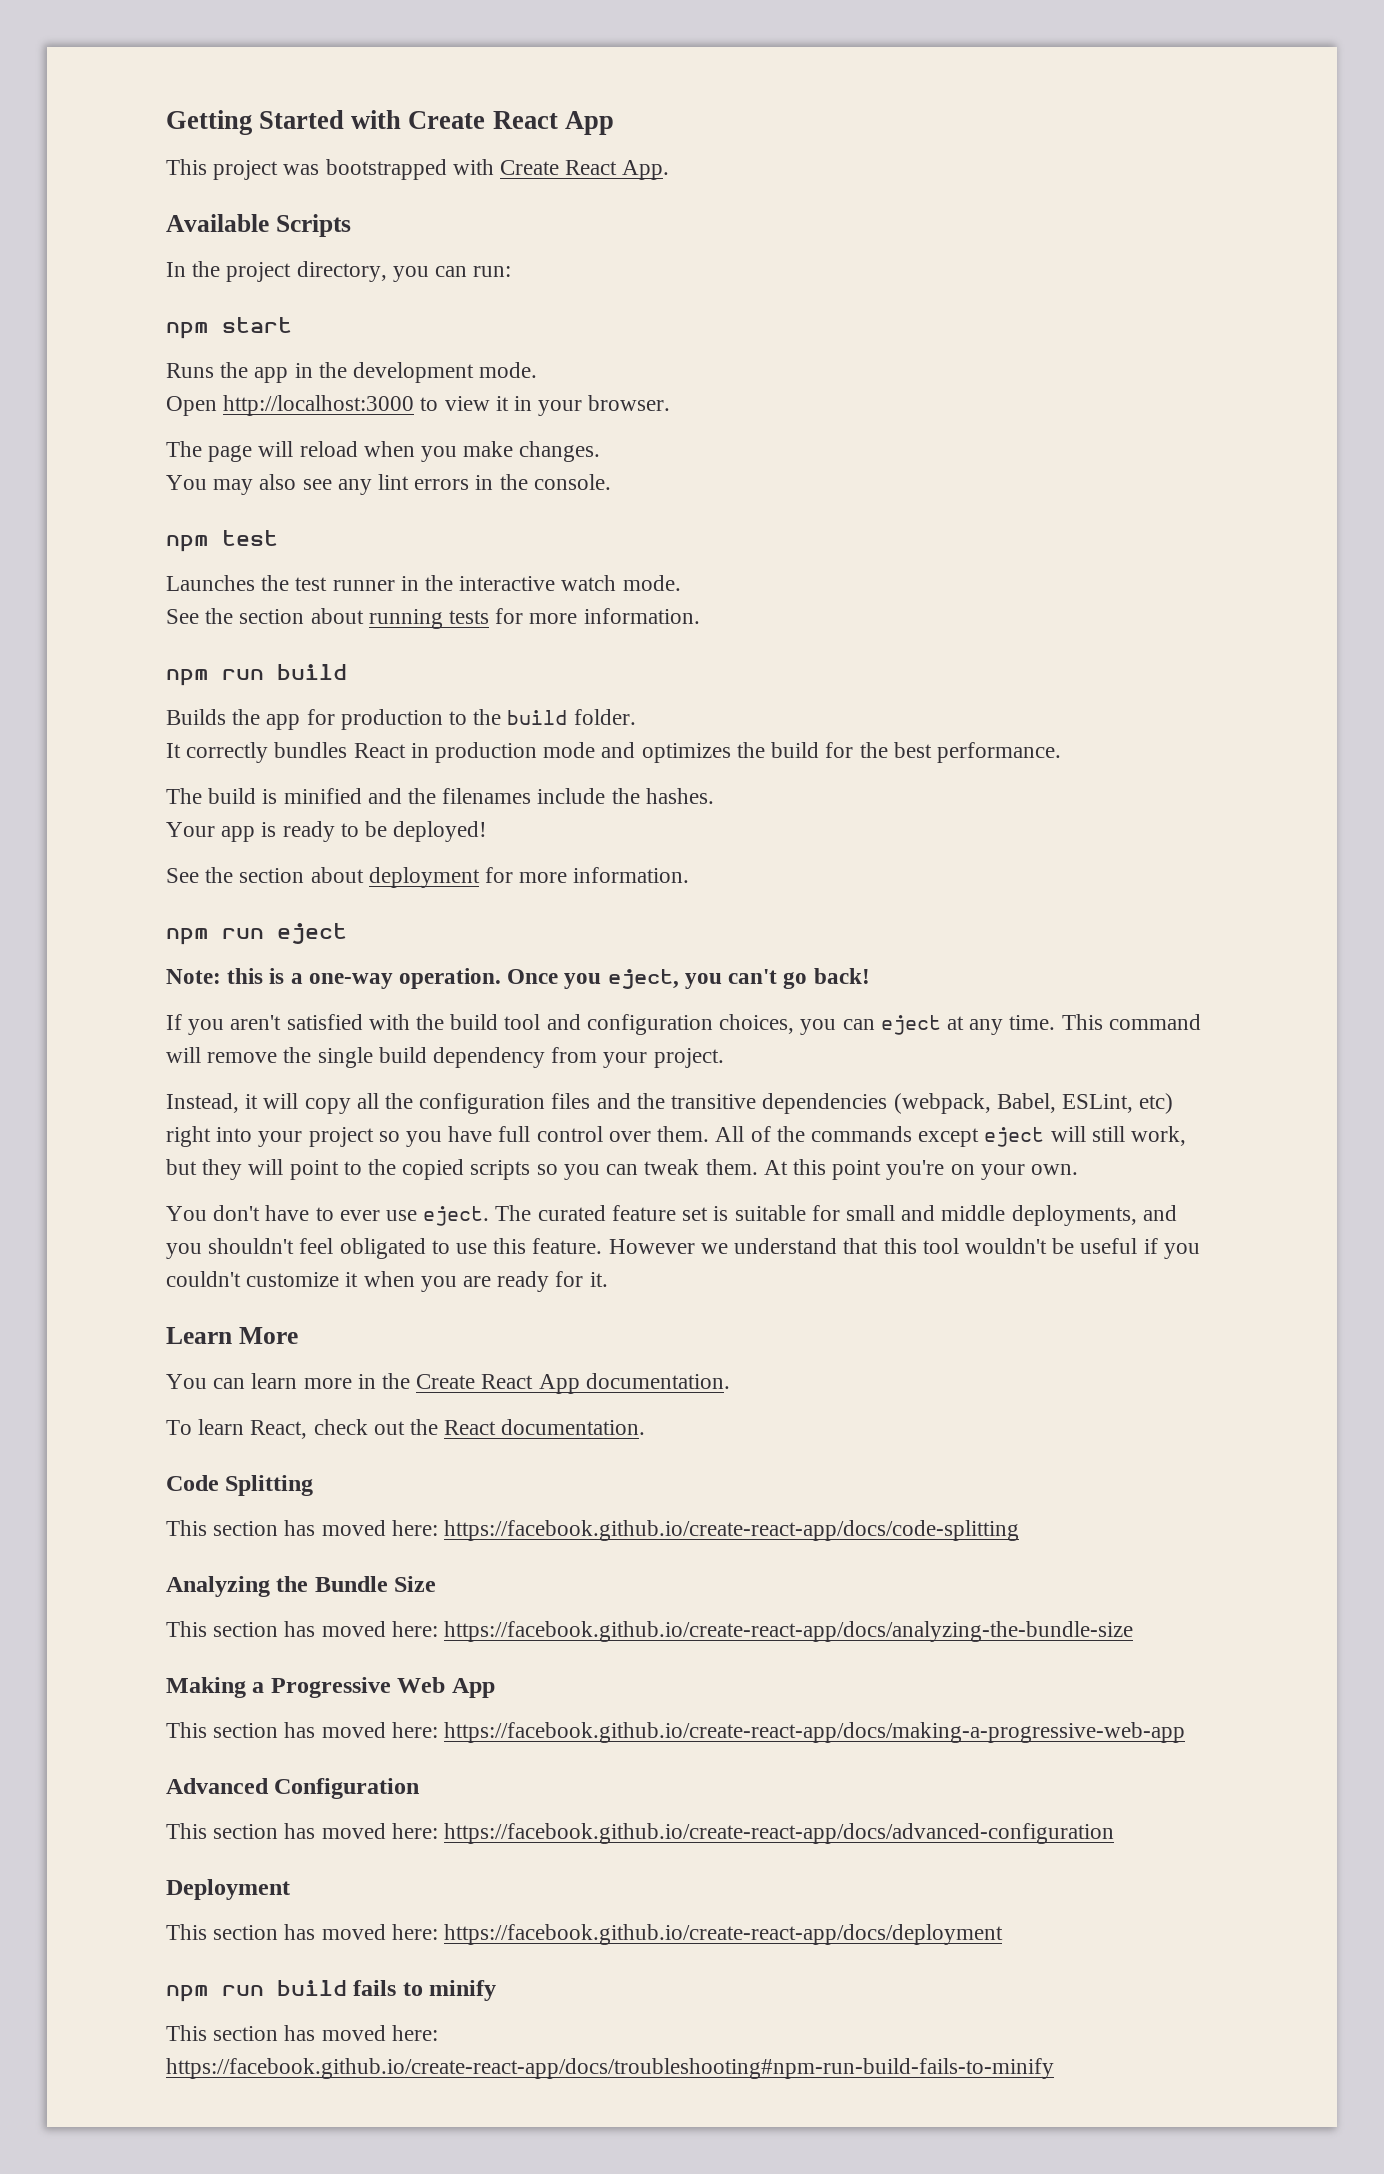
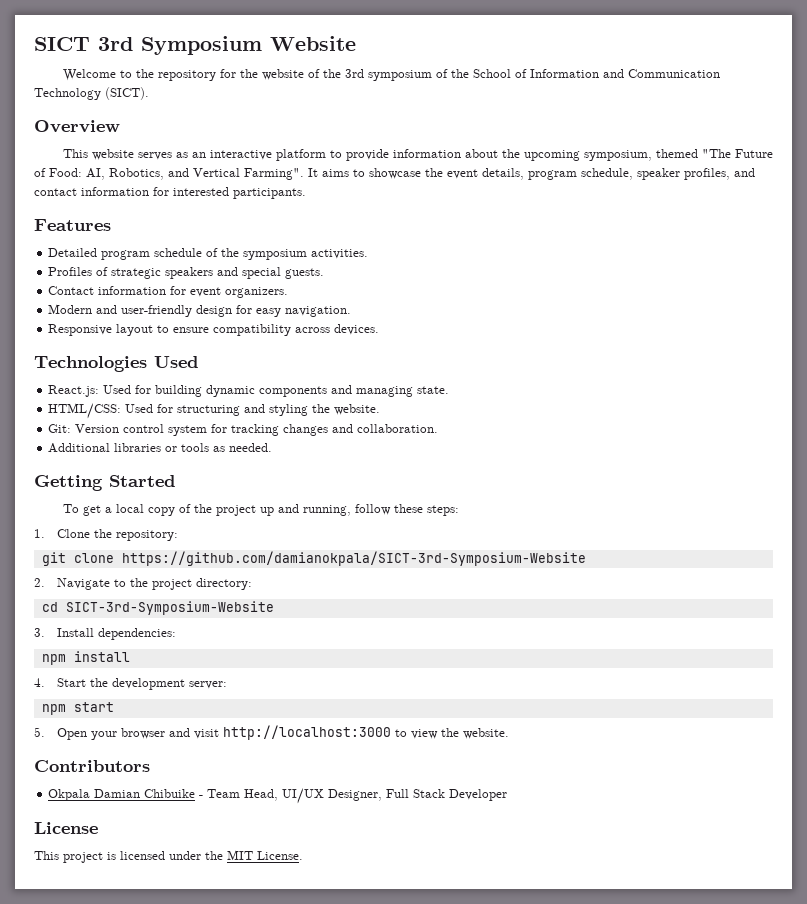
[166,110,614,135] [166,159,670,180] [166,214,351,237] [166,261,512,282] [166,317,292,339] [166,362,538,383] [166,395,671,416] [166,441,601,462] [166,474,611,495] [166,530,278,552] [166,575,681,591] [166,608,700,629] [166,664,347,686] [166,709,636,730] [166,742,1061,763] [166,788,714,804] [166,821,488,842] [166,867,690,888] [166,923,347,945] [166,968,870,989] [166,1014,1201,1035] [166,1047,724,1068] [166,1093,1174,1114] [166,1126,1186,1147] [166,1159,1078,1180] [166,1205,1177,1226] [166,1238,1200,1259] [166,1271,608,1292] [166,1327,298,1344] [166,1373,730,1394] [166,1419,646,1439] [166,1475,314,1496] [166,1520,1020,1541] [166,1576,437,1597] [166,1621,1134,1642] [166,1677,495,1698] [166,1722,1186,1743] [166,1778,420,1799] [166,1823,1115,1844] [166,1879,290,1900] [166,1924,1004,1945] [166,1980,497,2002] [166,2025,438,2041] [166,2058,1054,2079] Getting Started with Create React App // This project was bootstrapped with Create React App. // Available Scripts // In the project directory, you can run: // npm start // Runs the app in the development mode. // Open http://localhost:3000 to view it in your browser. // The page will reload when you make changes. // You may also see any lint errors in the console. // npm test // Launches the test runner in the interactive watch mode. // See the section about running tests for more information. // npm run build // Builds the app for production to the build folder. // It correctly bundles React in production mode and optimizes the build for the best performance. // The build is minified and the filenames include the hashes. // Your app is ready to be deployed! // See the section about deployment for more information. // npm run eject // Note: this is a one-way operation. Once you eject, you can't go back! // If you aren't satisfied with the build tool and configuration choices, you can eject at any time. This command will remove the single build dependency from your project. // Instead, it will copy all the configuration files and the transitive dependencies (webpack, Babel, ESLint, etc) right into your project so you have full control over them. All of the commands except eject will still work, but they will point to the copied scripts so you can tweak them. At this point you're on your own. // You don't have to ever use eject. The curated feature set is suitable for small and middle deployments, and you shouldn't feel obligated to use this feature. However we understand that this tool wouldn't be useful if you couldn't customize it when you are ready for it. // Learn More // You can learn more in the Create React App documentation. // To learn React, check out the React documentation. // Code Splitting // This section has moved here: https://facebook.github.io/create-react-app/docs/code-splitting // Analyzing the Bundle Size // This section has moved here: https://facebook.github.io/create-react-app/docs/analyzing-the-bundle-size // Making a Progressive Web App // This section has moved here: https://facebook.github.io/create-react-app/docs/making-a-progressive-web-app // Advanced Configuration // This section has moved here: https://facebook.github.io/create-react-app/docs/advanced-configuration // Deployment // This section has moved here: https://facebook.github.io/create-react-app/docs/deployment // npm run build fails to minify // This section has moved here: https://facebook.github.io/create-react-app/docs/troubleshooting#npm-run-build-fails-to-minify -> [34,36,356,55] [62,69,720,81] [34,87,149,100] [34,120,120,133] [62,149,773,161] [34,168,755,180] [34,187,306,199] [34,219,111,231] [48,248,369,260] [48,267,325,279] [48,286,289,298] [48,304,352,317] [48,324,380,336] [34,356,198,372] [48,385,450,397] [48,403,381,419] [48,424,439,436] [48,443,273,453] [34,475,175,491] [62,504,459,516] [34,529,179,541] [41,551,586,566] [34,578,253,590] [41,601,274,615] [34,628,177,640] [41,651,130,665] [34,678,228,690] [41,702,114,715] [34,725,510,740] [34,760,150,772] [48,788,508,804] [34,822,98,834] [34,850,303,863] SICT 3rd Symposium Website // Welcome to the repository for the website of the 3rd symposium of the School of Information and Communication Technology (SICT). // Overview // This website serves as an interactive platform to provide information about the upcoming symposium, themed "The Future of Food: AI, Robotics, and Vertical Farming". It aims to showcase the event details, program schedule, speaker profiles, and contact information for interested participants. // Features // Detailed program schedule of the symposium activities. // Profiles of strategic speakers and special guests. // Contact information for event organizers. // Modern and user-friendly design for easy navigation. // Responsive layout to ensure compatibility across devices. // Technologies Used // React.js: Used for building dynamic components and managing state. // HTML/CSS: Used for structuring and styling the website. // Git: Version control system for tracking changes and collaboration. // Additional libraries or tools as needed. // Getting Started // To get a local copy of the project up and running, follow these steps: // 1. Clone the repository: // git clone https://github.com/damianokpala/SICT-3rd-Symposium-Website // 2. Navigate to the project directory: // cd SICT-3rd-Symposium-Website // 3. Install dependencies: // npm install // 4. Start the development server: // npm start // 5. Open your browser and visit http://localhost:3000 to view the website. // Contributors // Okpala Damian Chibuike - Team Head, UI/UX Designer, Full Stack Developer // License // This project is licensed under the MIT License.

